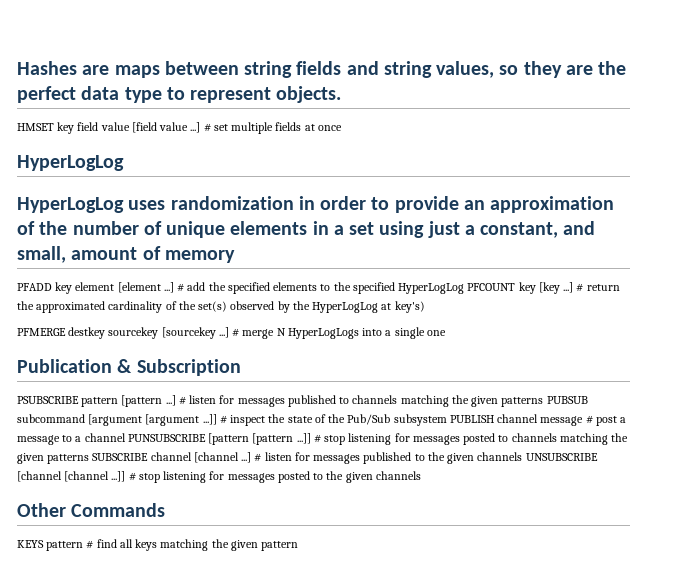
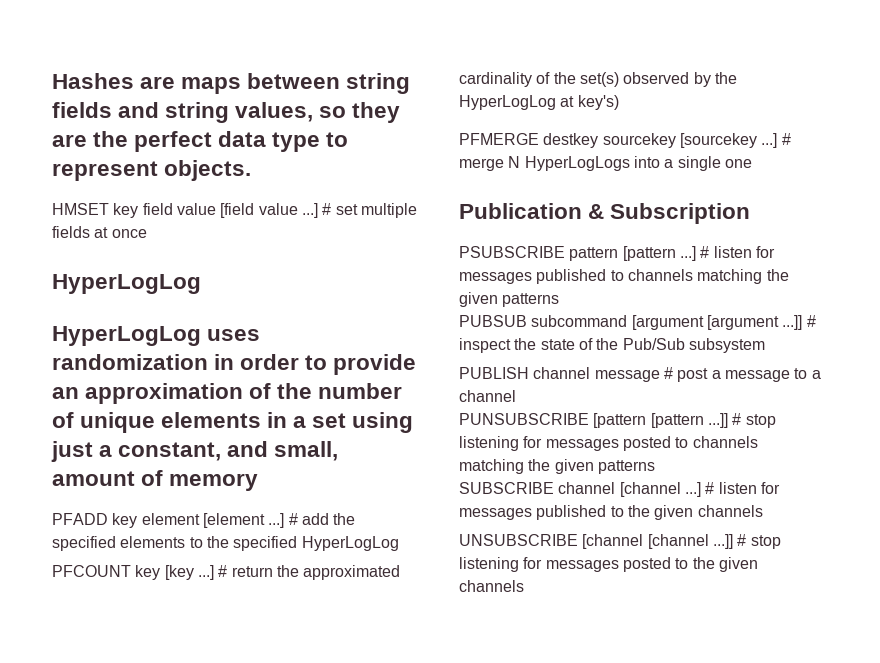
(465, 288) none -> (399, 543) //
(544, 402) none -> (560, 300) //
(447, 420) none -> (765, 345) //
(126, 437) none -> (516, 396) //
(90, 459) none -> (655, 467) //
(523, 456) none -> (763, 511) //
[17,503,166,517] [17,539,299,551] // Other Commands // KEYS pattern # find all keys matching the given pattern -> (524, 586) none

